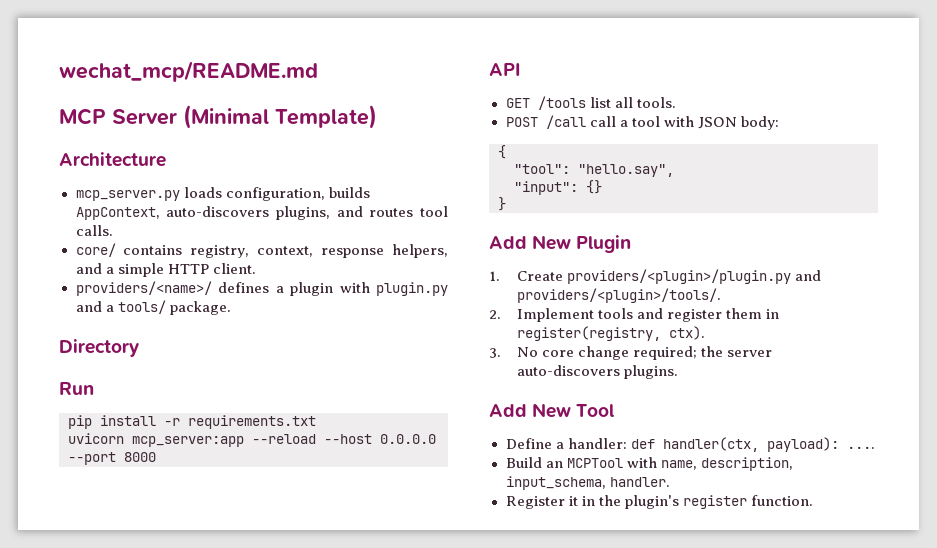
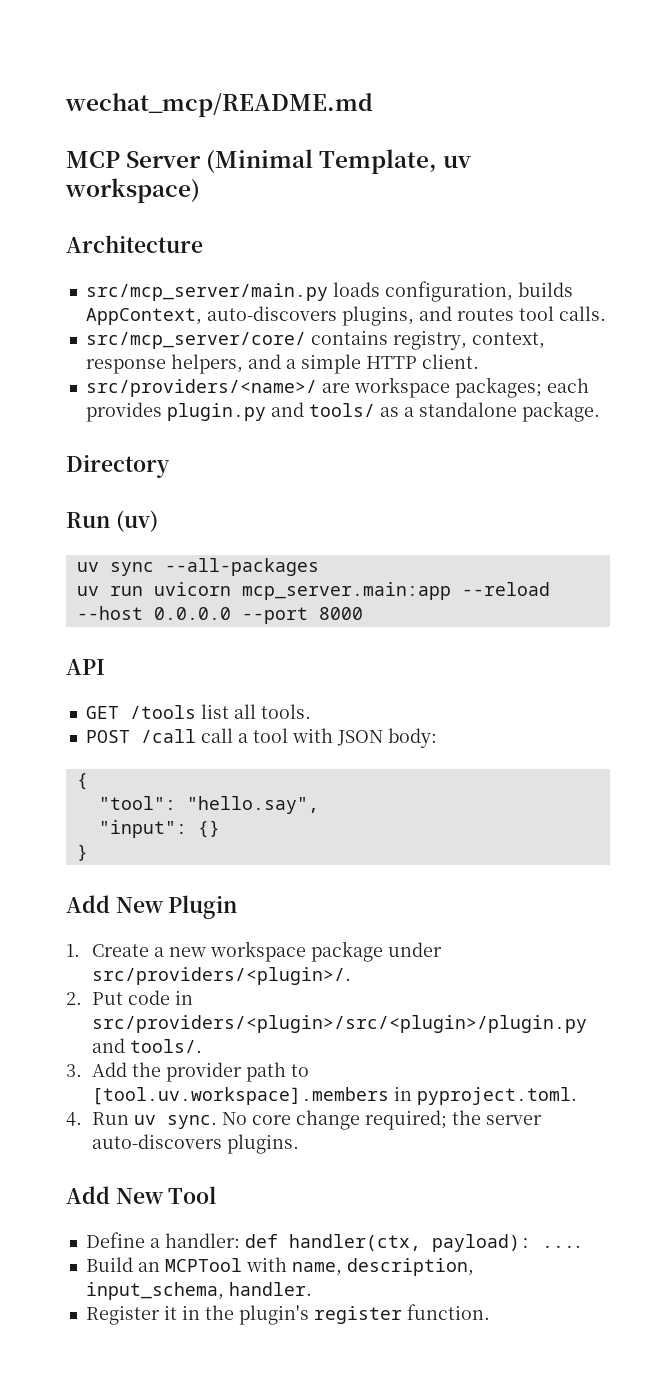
[275,105,377,129] Template) -> [319,149,472,174] [65,178,200,203] Template, uv workspace)
[75,190,180,201] mcp_server.py -> [85,283,328,301] src/mcp_server/main.py
[75,243,116,257] core/ -> [85,332,306,349] src/mcp_server/core/
[75,281,448,296] [75,300,231,315] [59,339,139,357] [59,382,94,395] [68,415,316,429] [68,433,244,447] providers/<name>/ defines a plugin with plugin.py and a tools/ package. // Directory // Run // pip install -r requirements.txt // uvicorn mcp_server:app -> [85,377,589,398] [85,401,600,422] [66,454,170,478] [66,510,158,532] [76,558,319,576] [76,582,451,600] src/providers/<name>/ are workspace packages; each provides plugin.py and tools/ as a standalone package. // Directory // Run (uv) // uv sync --all-packages // uv run uvicorn mcp_server.main:app
[566,269,821,284] [516,288,721,303] [489,308,780,322] [516,326,705,341] [489,348,501,358] providers/<plugin>/plugin.py and providers/<plugin>/tools/. // 2. Implement tools and register them in register(registry, ctx). // 3. -> [153,941,442,962] [91,967,351,985] [66,990,193,1005] [91,1015,587,1033] [91,1038,202,1053] [66,1062,309,1082] [91,1086,577,1105] [66,1112,217,1129] a new workspace package under src/providers/<plugin>/. // 2. Put code in src/providers/<plugin>/src/<plugin>/plugin.py and tools/. // 3. Add the provider path to [tool.uv.workspace].members in pyproject.toml. // 4. Run uv sync.

